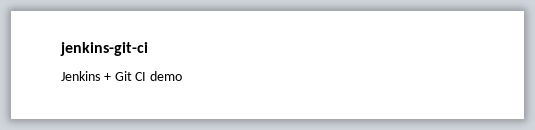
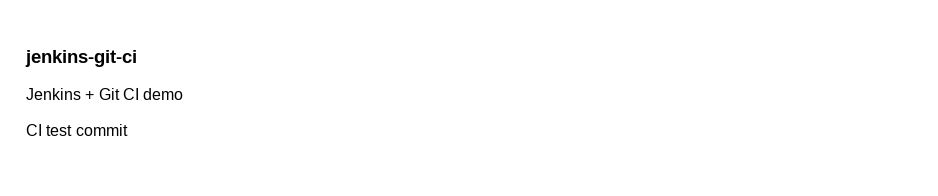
(183, 76) none -> [26,124,128,136] // CI test commit

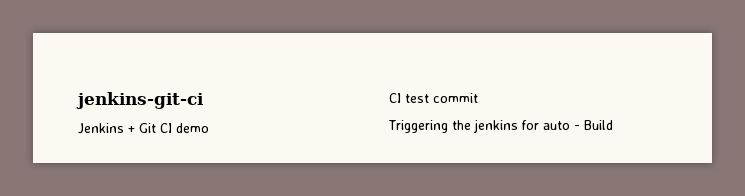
(128, 130) none -> [388,119,613,133] // Triggering the jenkins for auto - Build

